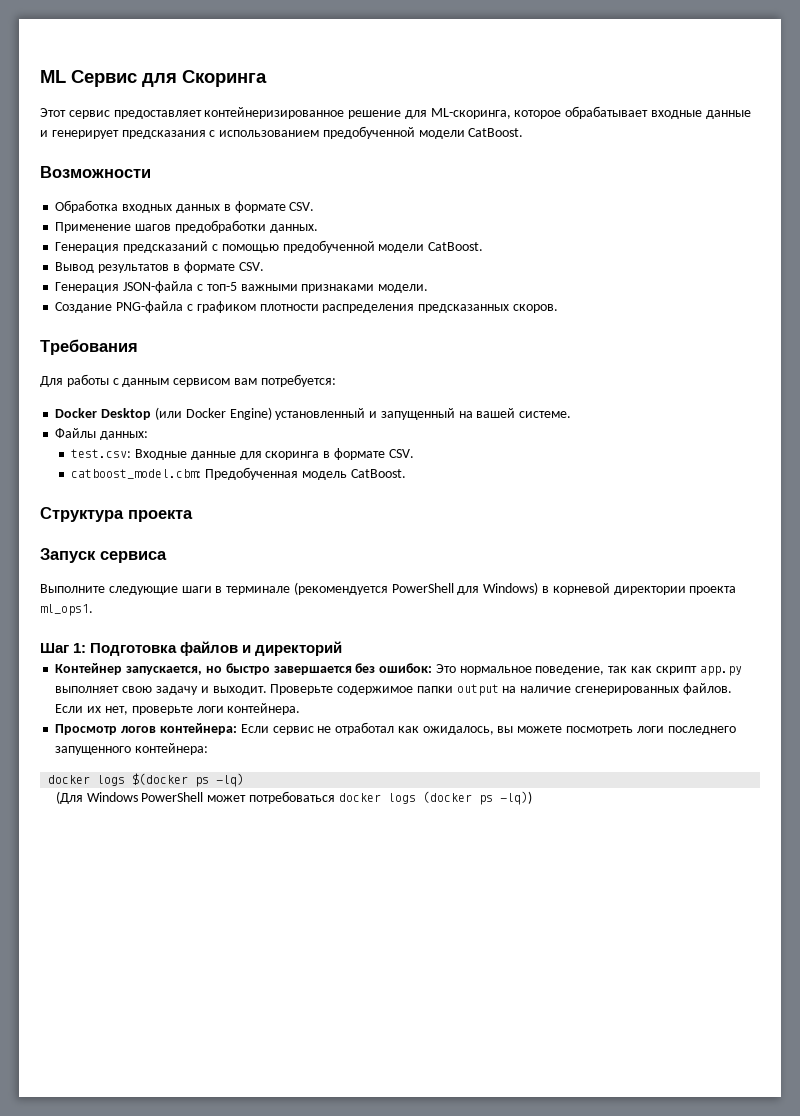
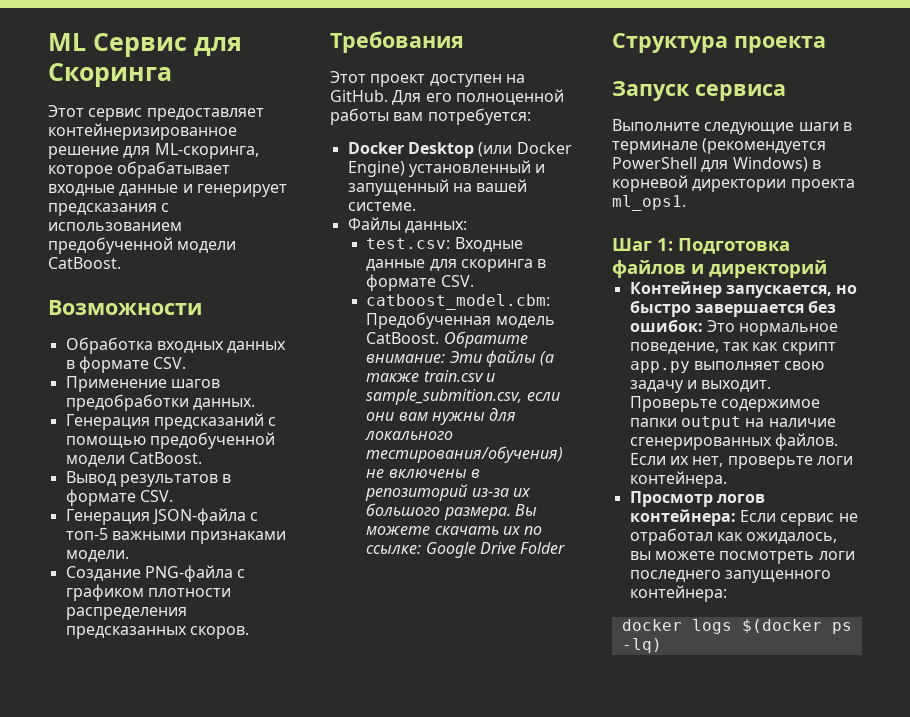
[40,374,231,387] Для работы с данным сервисом -> [330,71,525,87] [330,89,564,105] [330,108,389,125] Этот проект доступен на GitHub. Для его полноценной работы
(406, 473) none -> [443,331,528,348] [366,350,555,367] [366,370,496,382] [366,389,560,405] [366,407,517,425] [365,431,454,440] [366,446,564,463] [366,469,481,478] [365,484,532,501] [366,503,538,520] [366,526,543,535] [366,542,566,558] Обратите внимание: Эти файлы (а также train.csv и sample_submition.csv, если они вам нужны для локального тестирования/обучения) не включены в репозиторий из-за их большого размера. Вы можете скачать их по ссылке: Google Drive Folder
[55,791,532,805] // (Для Windows PowerShell может потребоваться docker logs (docker ps -lq)) -> (662, 645) none

